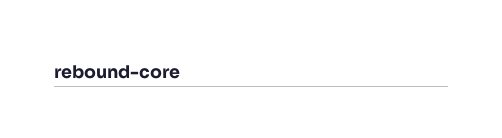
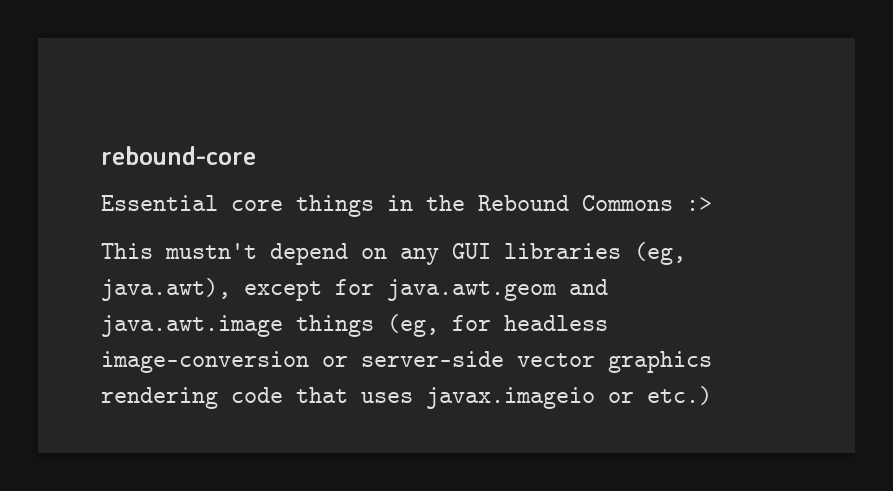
(180, 72) none -> [101,195,712,217] [101,242,686,265] [101,278,608,301] [101,314,608,337] [101,351,712,373] [101,386,712,409] // Essential core things in the Rebound Commons :> // This mustn't depend on any GUI libraries (eg, java.awt), except for java.awt.geom and java.awt.image things (eg, for headless image-conversion or server-side vector graphics rendering code that uses javax.imageio or etc.)

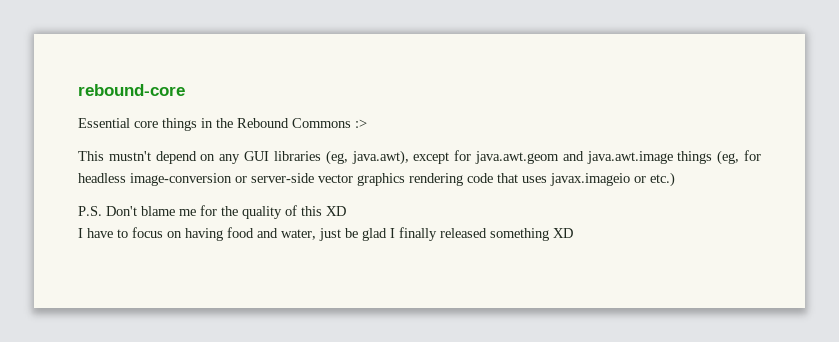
(712, 395) none -> [78,205,346,219] [78,227,573,241] // P.S. Don't blame me for the quality of this XD // I have to focus on having food and water, just be glad I finally released something XD

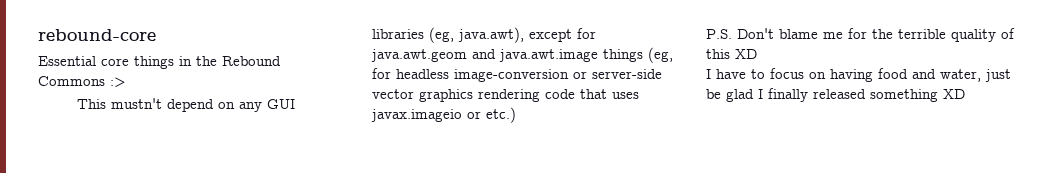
(238, 211) none -> [898,29,946,39] terrible

